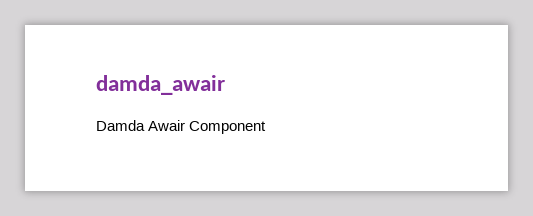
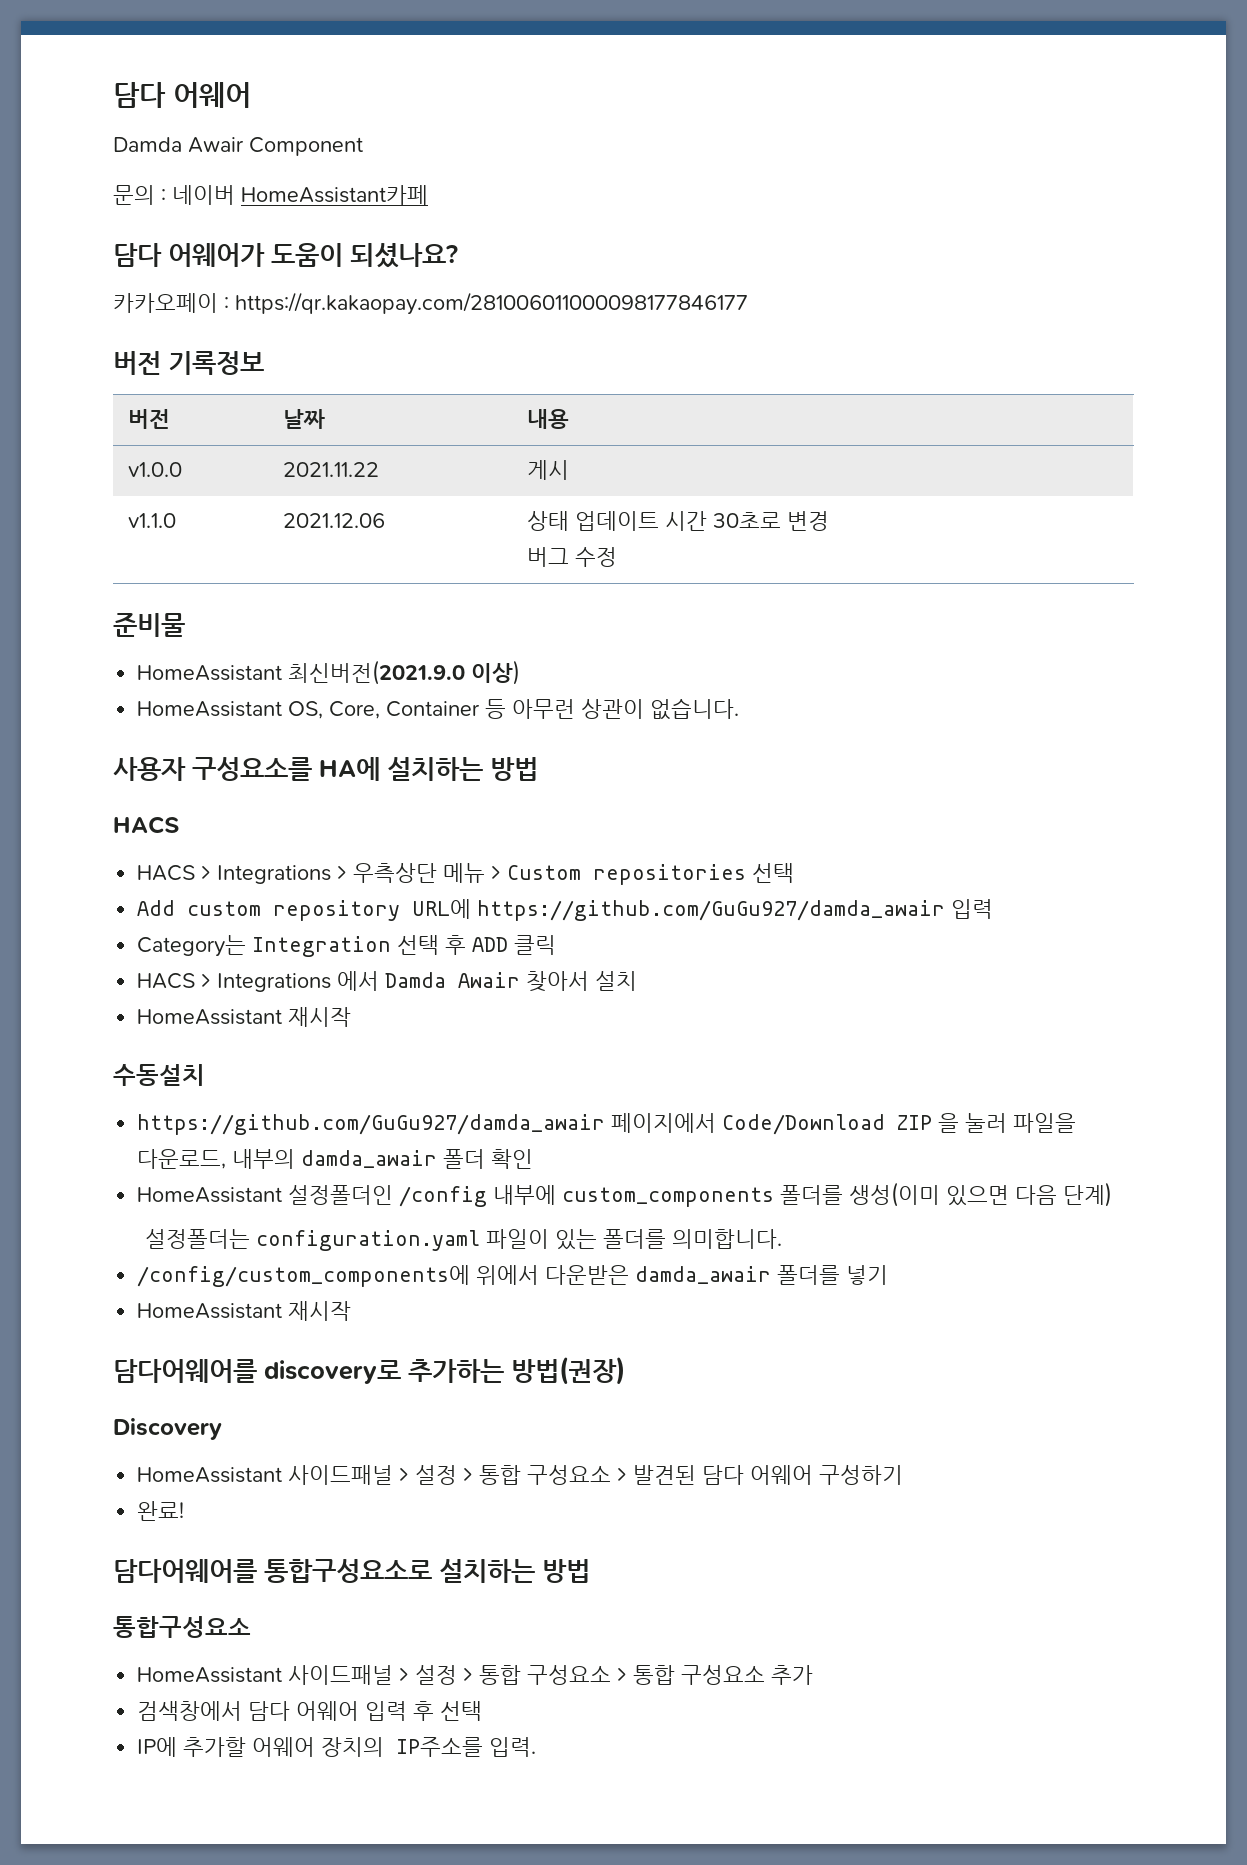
[96,75,225,95] damda_awair -> [113,82,251,108] 담다 어웨어
(267, 127) none -> [113,185,428,205] [113,243,458,268] [113,292,748,315] [113,351,264,375] [128,409,171,429] [283,409,326,429] [527,409,570,429] [128,462,183,477] [283,462,380,477] [527,460,570,480] [128,513,177,528] [283,513,386,528] [527,511,830,531] [527,547,618,567] [113,613,185,637] [137,660,521,685] [137,698,740,720] [113,757,538,781] [113,816,179,834] [137,863,795,885] [137,899,994,921] [137,935,557,957] [137,971,638,992] [137,1007,352,1027] [113,1064,205,1086] [137,1113,1077,1135] [137,1149,534,1169] [137,1182,1113,1207] [144,1229,782,1251] [137,1265,889,1287] [137,1301,352,1321] [113,1356,625,1385] [113,1418,222,1440] [137,1465,904,1485] [137,1501,185,1521] [113,1559,590,1583] [113,1616,251,1638] [137,1665,814,1685] [137,1701,483,1721] [137,1737,537,1757] // 문의 : 네이버 HomeAssistant카페 // 담다 어웨어가 도움이 되셨나요? // 카카오페이 : https://qr.kakaopay.com/281006011000098177846177 // 버전 기록정보 // 버전 | 날짜 | 내용 // v1.0.0 | 2021.11.22 | 게시 // v1.1.0 | 2021.12.06 | 상태 업데이트 시간 30초로 변경 // 버그 수정 // 준비물 // HomeAssistant 최신버전(2021.9.0 이상) // HomeAssistant OS, Core, Container 등 아무런 상관이 없습니다. // 사용자 구성요소를 HA에 설치하는 방법 // HACS // HACS > Integrations > 우측상단 메뉴 > Custom repositories 선택 // Add custom repository URL에 https://github.com/GuGu927/damda_awair 입력 // Category는 Integration 선택 후 ADD 클릭 // HACS > Integrations 에서 Damda Awair 찾아서 설치 // HomeAssistant 재시작 // 수동설치 // https://github.com/GuGu927/damda_awair 페이지에서 Code/Download ZIP 을 눌러 파일을 다운로드, 내부의 damda_awair 폴더 확인 // HomeAssistant 설정폴더인 /config 내부에 custom_components 폴더를 생성(이미 있으면 다음 단계) // 설정폴더는 configuration.yaml 파일이 있는 폴더를 의미합니다. // /config/custom_components에 위에서 다운받은 damda_awair 폴더를 넣기 // HomeAssistant 재시작 // 담다어웨어를 discovery로 추가하는 방법(권장) // Discovery // HomeAssistant 사이드패널 > 설정 > 통합 구성요소 > 발견된 담다 어웨어 구성하기 // 완료! // 담다어웨어를 통합구성요소로 설치하는 방법 // 통합구성요소 // HomeAssistant 사이드패널 > 설정 > 통합 구성요소 > 통합 구성요소 추가 // 검색창에서 담다 어웨어 입력 후 선택 // IP에 추가할 어웨어 장치의 IP주소를 입력.

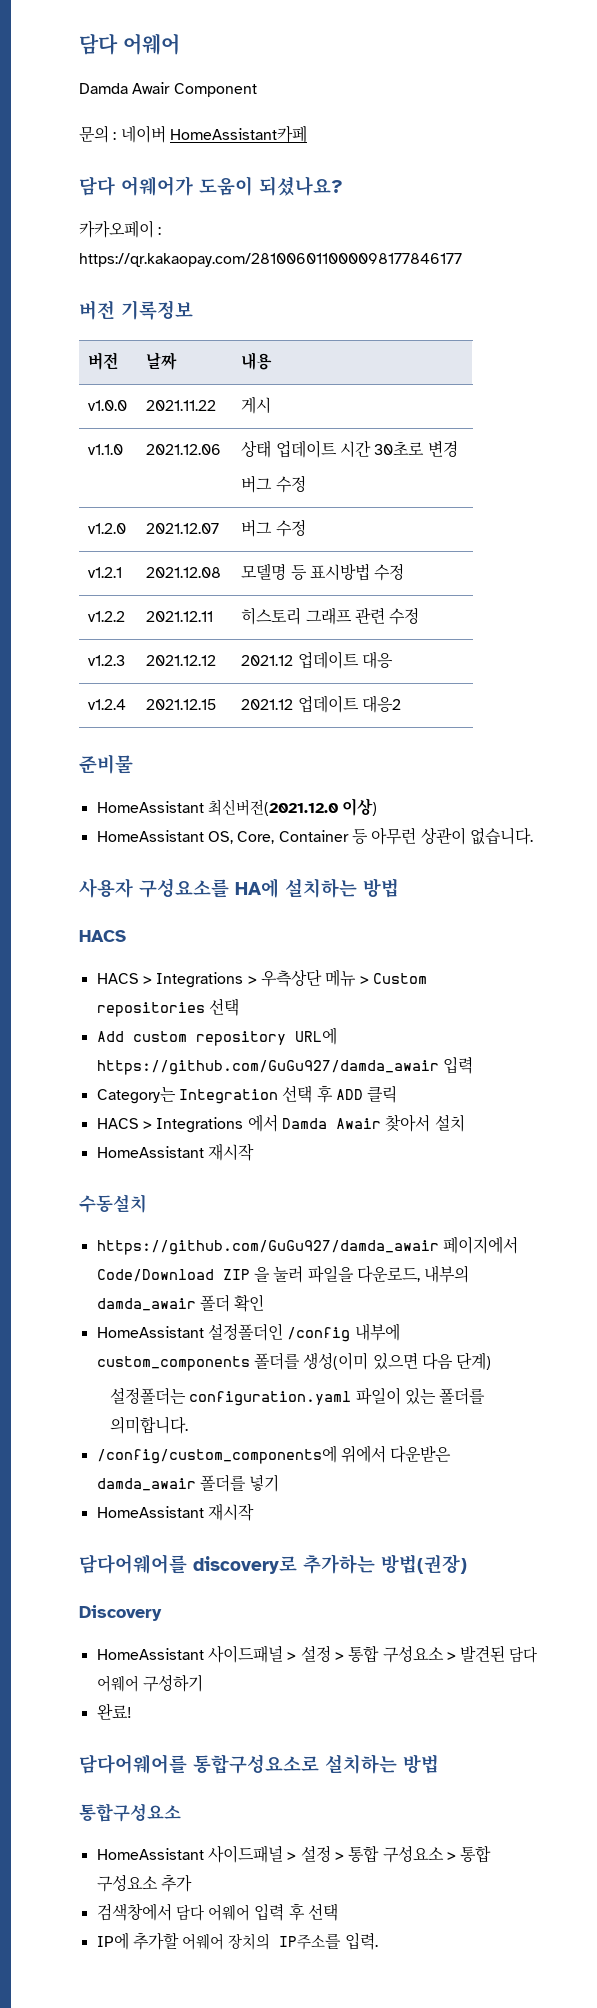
(618, 557) none -> [88,523,127,534] [146,523,220,534] [241,519,306,537] [88,567,123,578] [146,567,222,578] [241,563,405,581] [88,611,126,622] [146,611,214,622] [241,607,420,625] [88,655,126,666] [146,655,217,666] [241,651,393,669] [88,699,127,710] [146,699,217,710] [241,695,401,713] // v1.2.0 | 2021.12.07 | 버그 수정 // v1.2.1 | 2021.12.08 | 모델명 등 표시방법 수정 // v1.2.2 | 2021.12.11 | 히스토리 그래프 관련 수정 // v1.2.3 | 2021.12.12 | 2021.12 업데이트 대응 // v1.2.4 | 2021.12.15 | 2021.12 업데이트 대응2
[288,660,466,685] 최신버전(2021.9.0 -> [207,799,338,816] 최신버전(2021.12.0

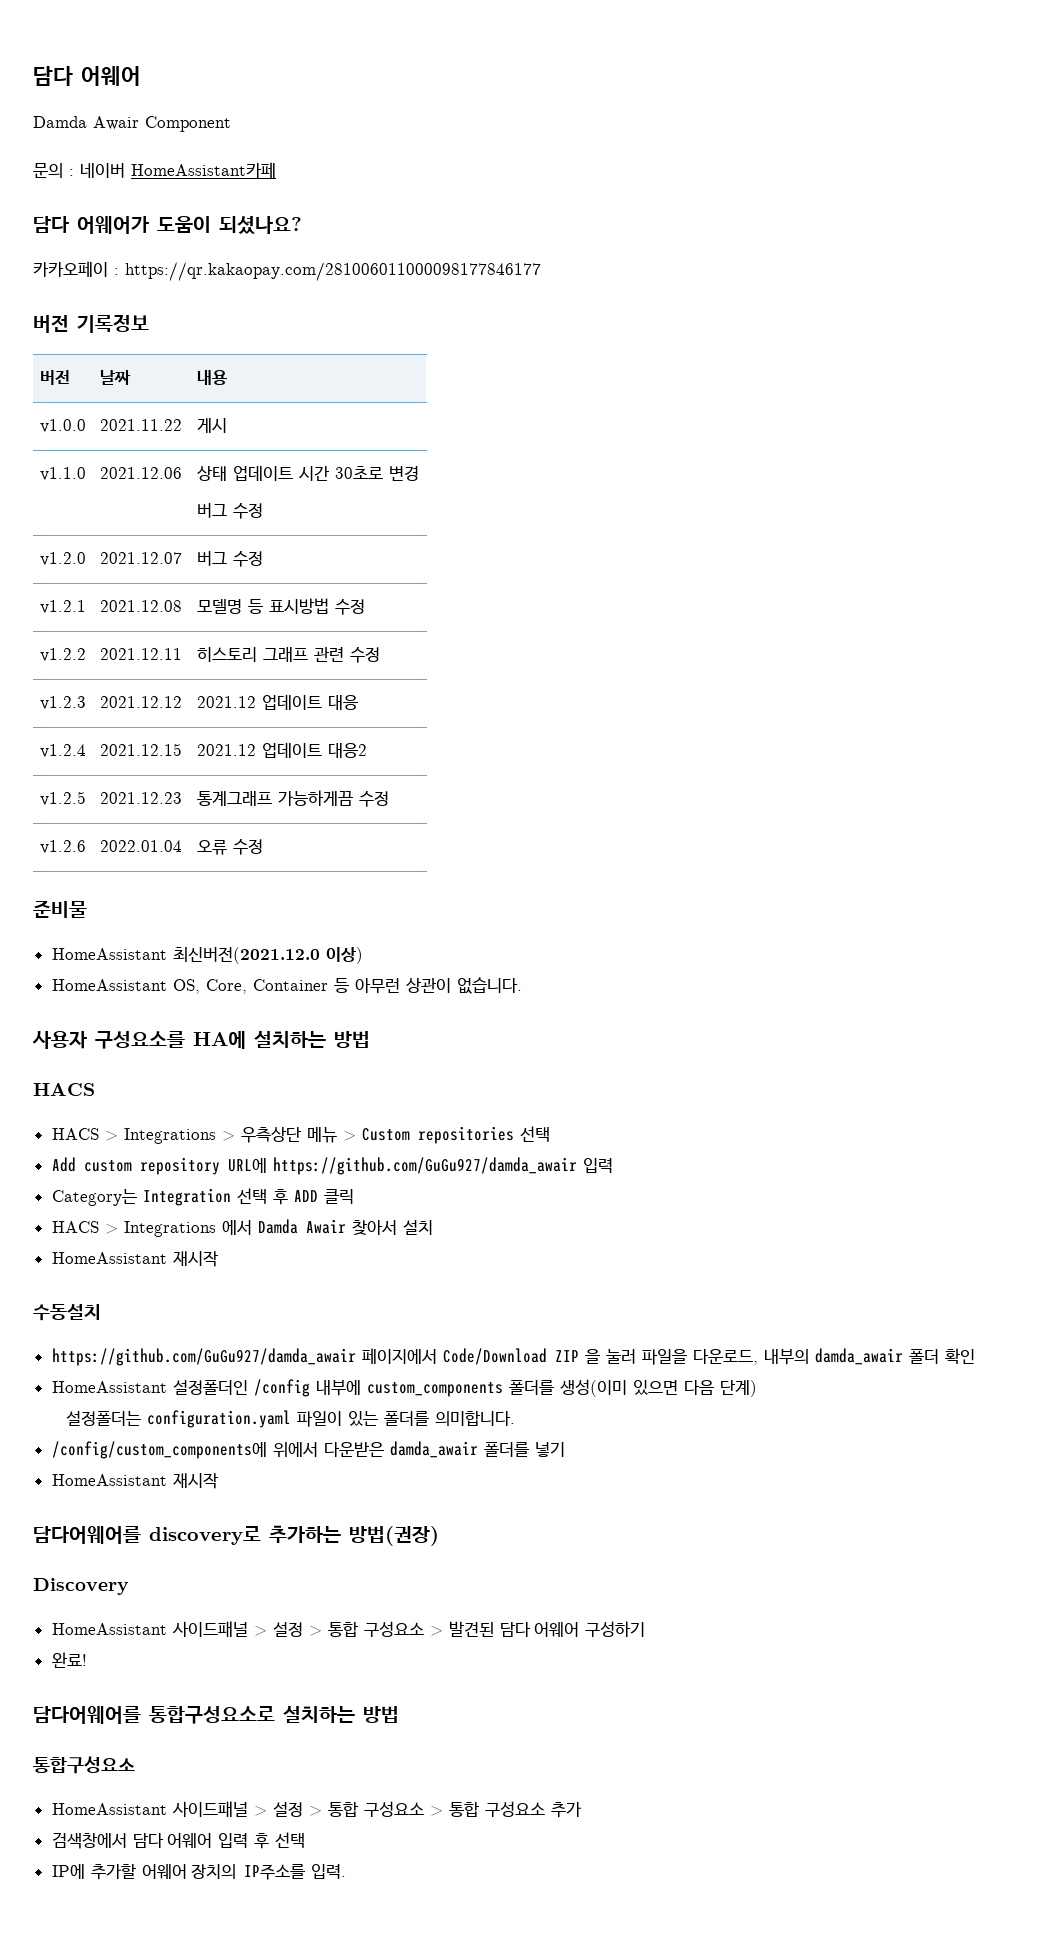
(401, 704) none -> [39,791,86,806] [99,792,182,804] [196,790,389,807] [39,840,86,854] [99,840,182,852] [196,839,263,855] // v1.2.5 | 2021.12.23 | 통계그래프 가능하게끔 수정 // v1.2.6 | 2022.01.04 | 오류 수정

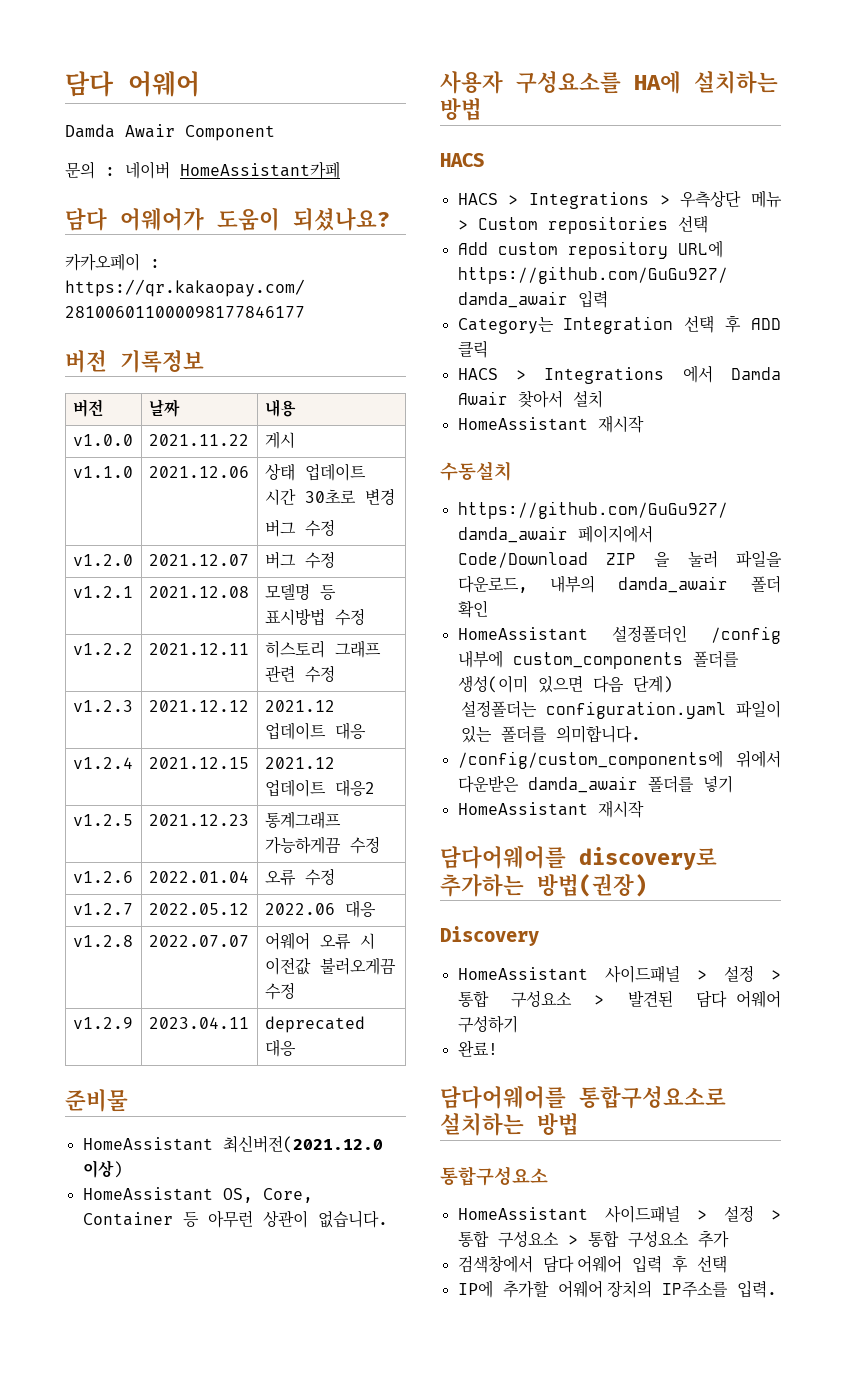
(263, 847) none -> [72,903,133,915] [148,903,249,915] [264,900,376,918] [72,935,133,947] [148,935,249,947] [264,932,375,950] [264,957,396,975] [264,982,295,1000] [72,1017,133,1029] [148,1017,249,1029] [264,1016,365,1033] [264,1039,296,1057] // v1.2.7 | 2022.05.12 | 2022.06 대응 // v1.2.8 | 2022.07.07 | 어웨어 오류 시 이전값 불러오게끔 수정 // v1.2.9 | 2023.04.11 | deprecated 대응

